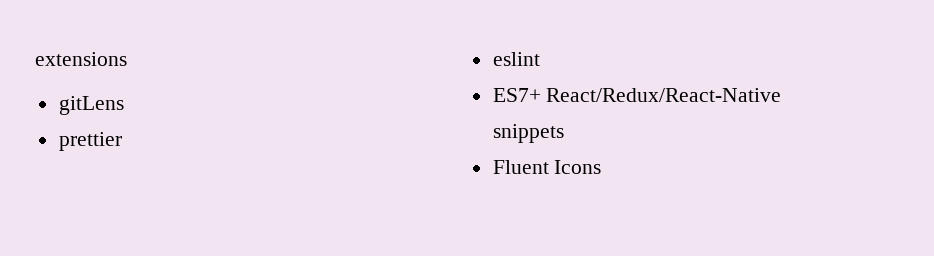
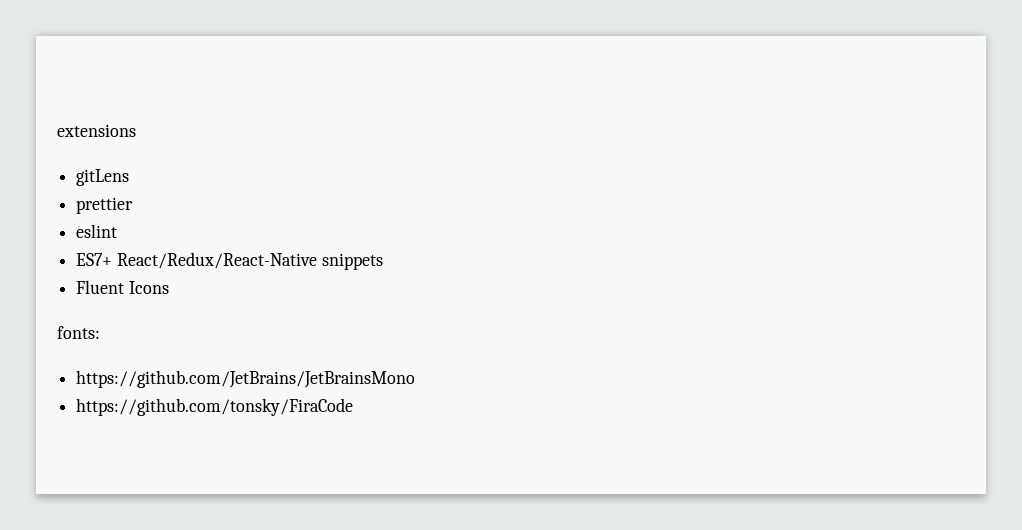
(602, 167) none -> [57,326,100,339] [76,370,416,388] [76,398,354,416] // fonts: // https://github.com/JetBrains/JetBrainsMono // https://github.com/tonsky/FiraCode

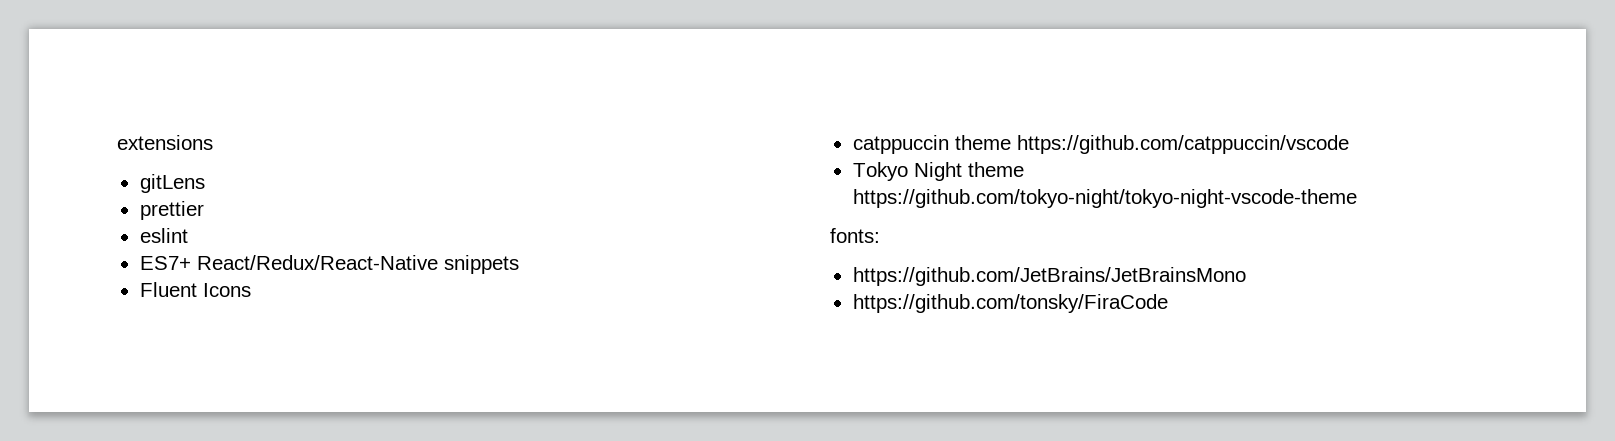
(169, 287) none -> [852,135,1349,154] [852,162,1024,181] [852,189,1357,208] // catppuccin theme https://github.com/catppuccin/vscode // Tokyo Night theme https://github.com/tokyo-night/tokyo-night-vscode-theme

